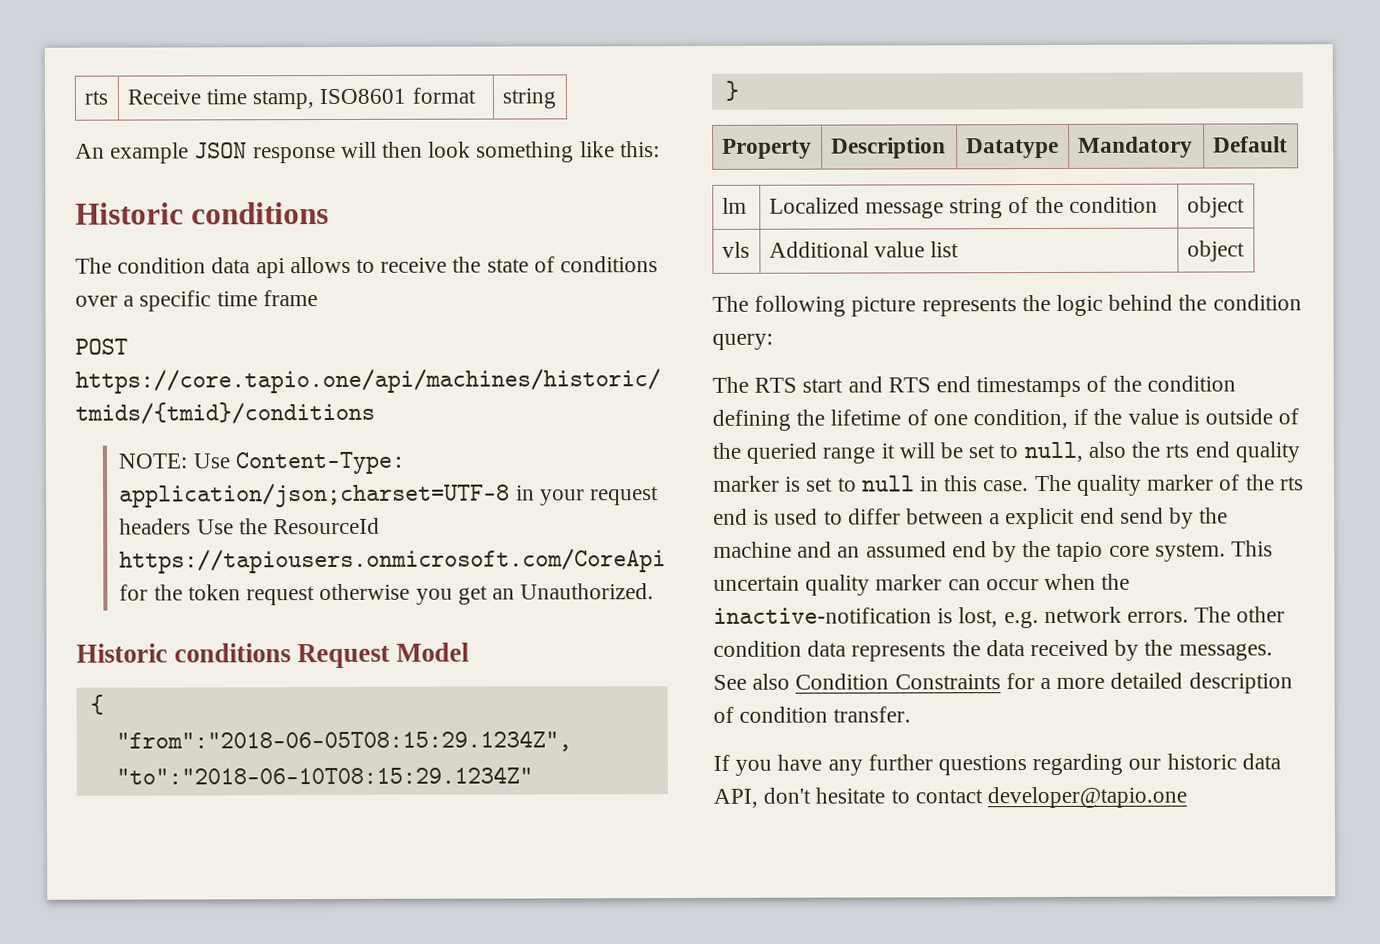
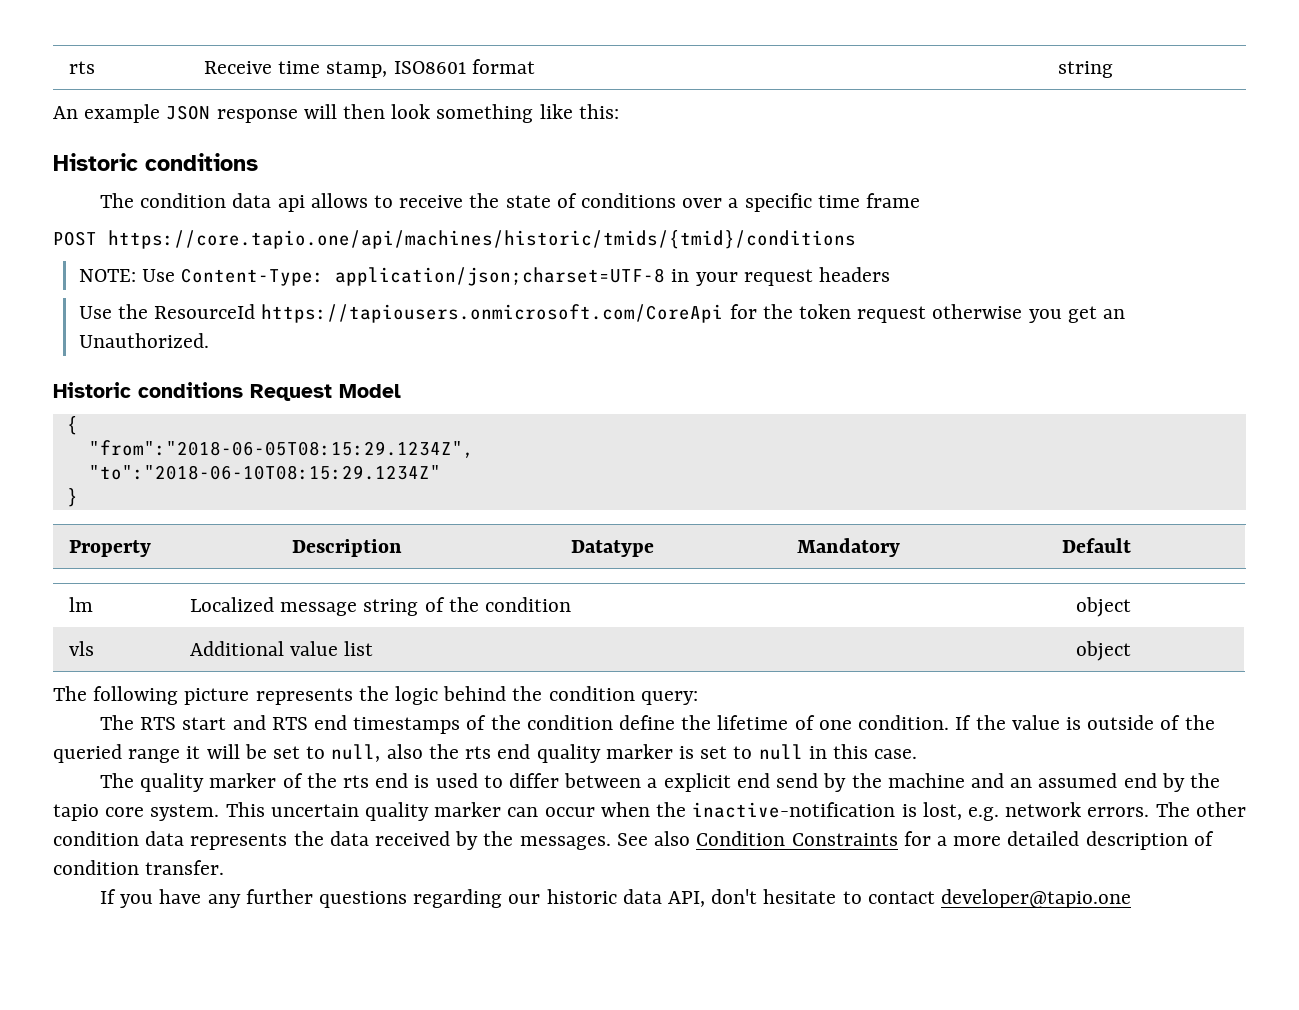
(192, 526) none -> (890, 274) //
[712,409,791,431] defining -> [619,715,676,730] define
[973,408,1089,430] condition, if -> [858,715,972,730] condition. If
(1030, 486) none -> (918, 754) //

